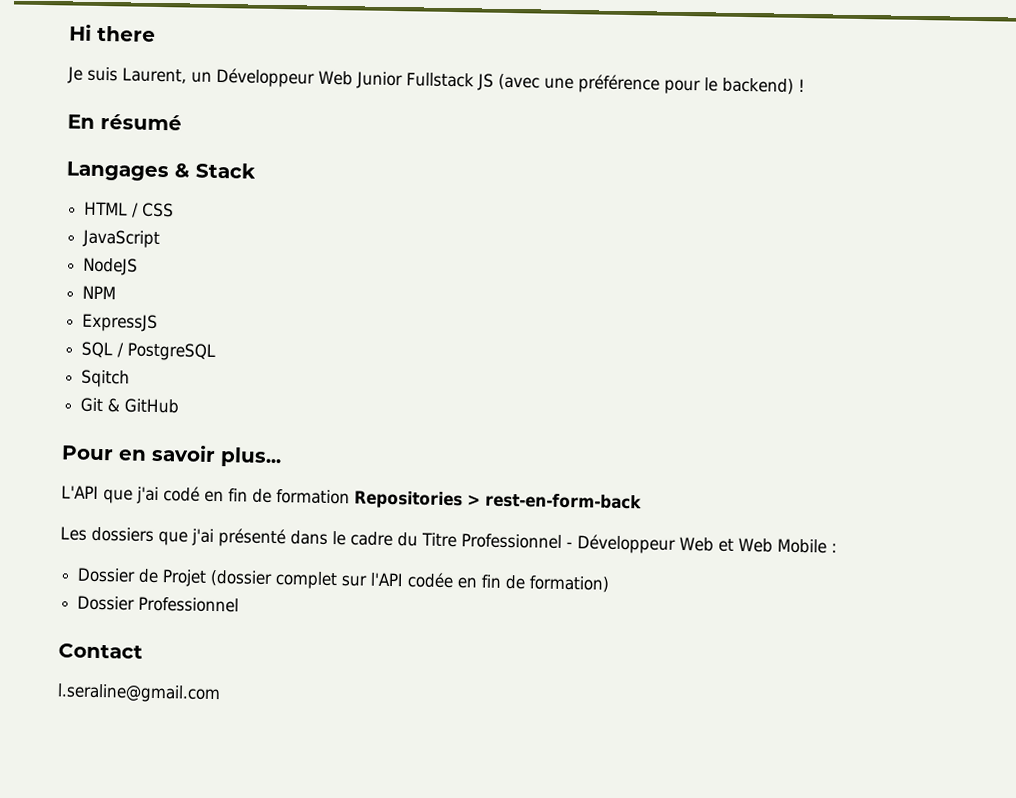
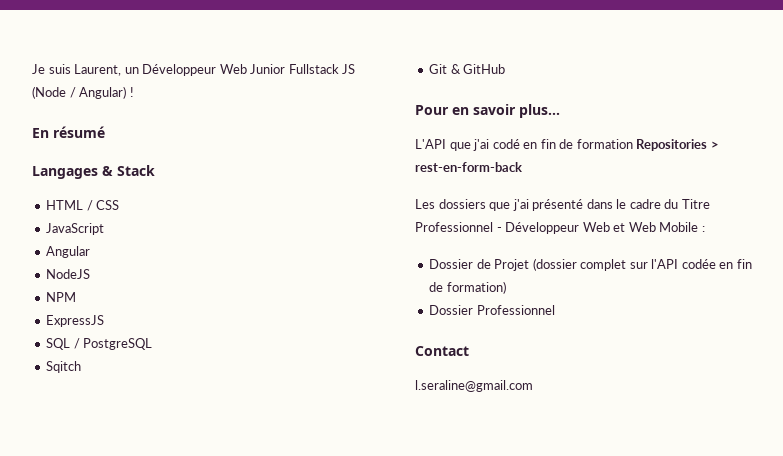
[69,24,156,42] Hi there // -> (32, 69) none
[497,73,794,95] (avec une préférence pour le backend) -> [32,86,127,99] (Node / Angular)
(161, 239) none -> [46,246,91,258] // Angular

